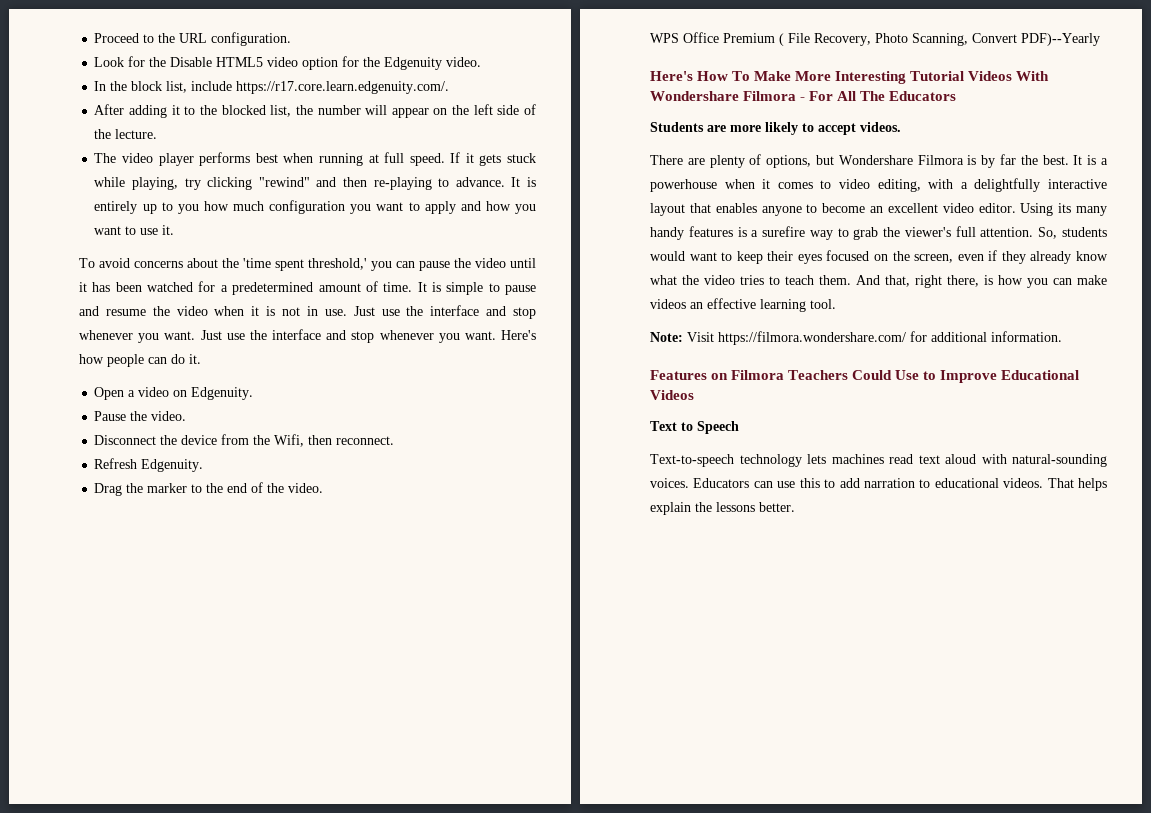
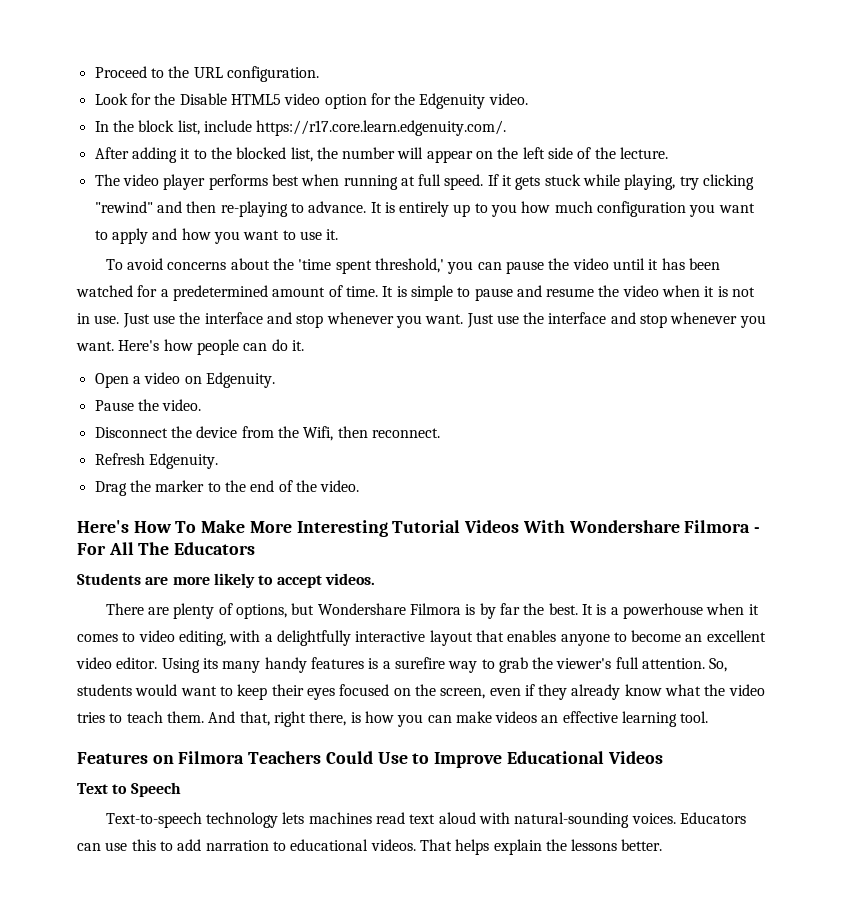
[650,32,1100,46] // WPS Office Premium ( File Recovery, Photo Scanning, Convert PDF)--Yearly -> (360, 486) none
[650,331,1062,345] // Note: Visit https://filmora.wondershare.com/ for additional information. -> (709, 717) none

